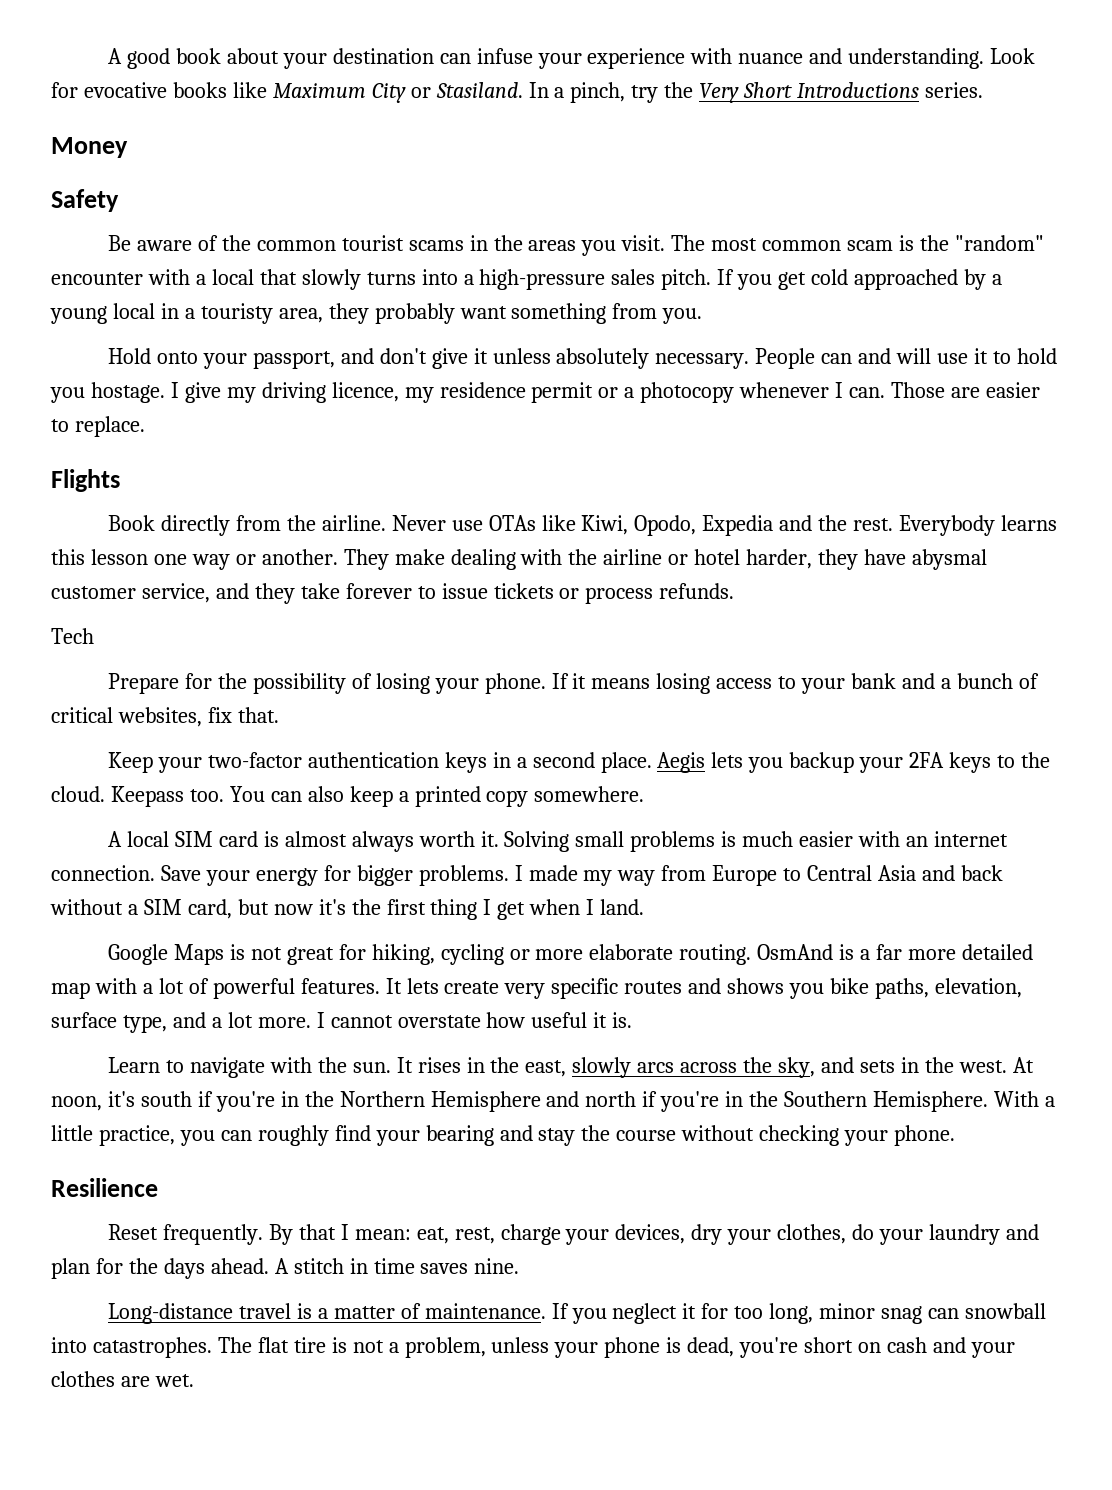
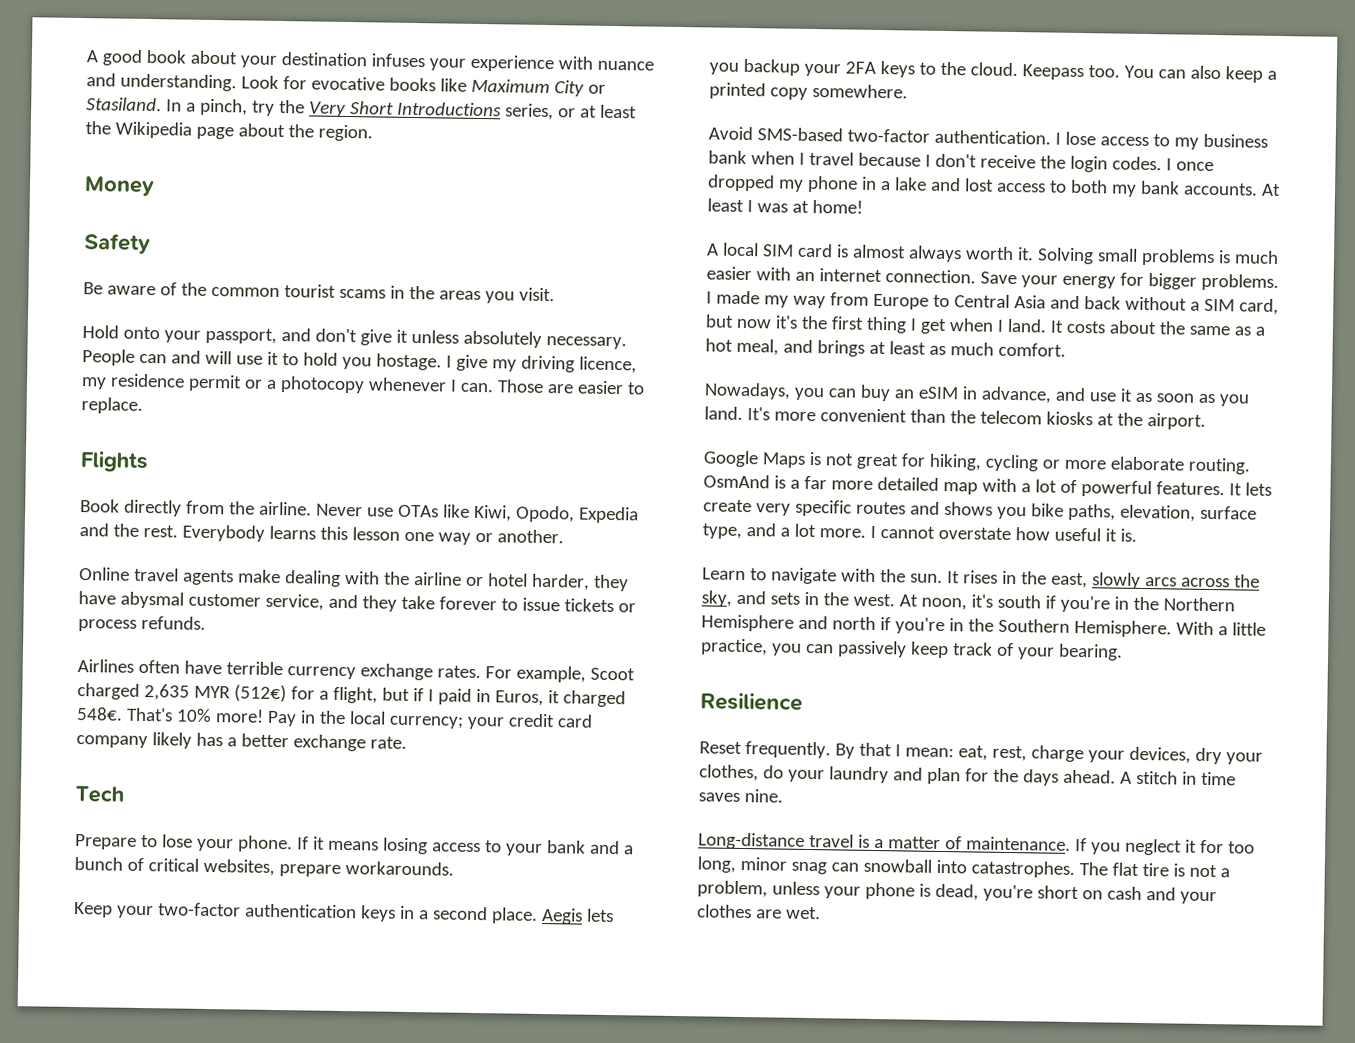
[439,48,533,64] can infuse -> [370,53,425,68] infuses
[925,82,984,98] series. -> [504,103,637,121] [85,121,373,142] series, or at least the Wikipedia page about the region.
[671,235,1044,251] [51,269,1002,290] [50,303,703,324] The most common scam is the "random" encounter with a local that slowly turns into a high-pressure sales pitch. If you get cold approached by a young local in a touristy area, they probably want something from you. -> (555, 294) none
[343,549,389,570] They -> [79,567,234,586] // Online travel agents
[51,628,94,644] [108,673,430,694] Tech // Prepare for the possibility of losing -> [77,659,635,683] [77,683,626,708] [76,707,593,730] [76,732,407,752] [75,786,124,803] [75,833,193,850] Airlines often have terrible currency exchange rates. For example, Scoot charged 2,635 MYR (512€) for a flight, but if I paid in Euros, it charged 548€. That's 10% more! Pay in the local currency; your credit card company likely has a better exchange rate. // Tech // Prepare to lose
[207,707,279,723] fix that. -> [278,861,454,877] prepare workarounds.
(645, 794) none -> [708,126,1268,150] [708,150,1214,173] [707,174,1281,197] [707,198,863,214] // Avoid SMS-based two-factor authentication. I lose access to my business bank when I travel because I don't receive the login codes. I once dropped my phone in a lake and lost access to both my bank accounts. At least I was at home!
(645, 907) none -> [1049,320,1265,336] [705,338,1066,357] [704,382,1249,407] [704,406,1206,430] It costs about the same as a hot meal, and brings at least as much comfort. // Nowadays, you can buy an eSIM in advance, and use it as soon as you land. It's more convenient than the telecom kiosks at the airport.
[257,1125,956,1146] roughly find your bearing and stay the course without checking your phone. -> [836,640,1123,661] passively keep track of your bearing.

